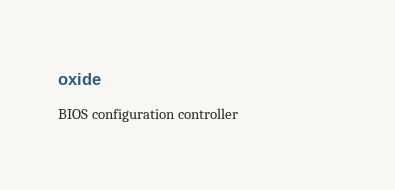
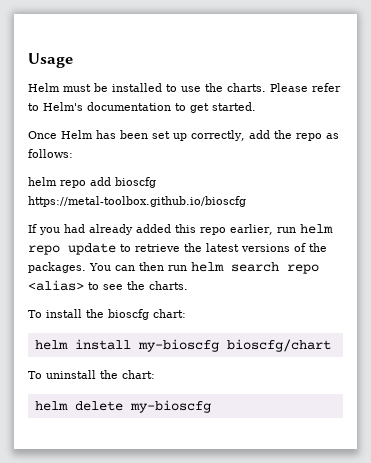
[58,73,101,85] [58,108,238,122] oxide // BIOS configuration controller -> [28,53,73,68] [28,83,341,92] [28,102,256,113] [28,130,339,141] [28,149,73,158] [28,177,156,188] [28,196,246,207] [28,224,333,235] [28,243,327,255] [28,262,319,274] [28,280,188,291] [28,309,186,320] [34,339,331,352] [28,370,155,379] [34,400,211,413] Usage // Helm must be installed to use the charts. Please refer to Helm's documentation to get started. // Once Helm has been set up correctly, add the repo as follows: // helm repo add bioscfg https://metal-toolbox.github.io/bioscfg // If you had already added this repo earlier, run helm repo update to retrieve the latest versions of the packages. You can then run helm search repo <alias> to see the charts. // To install the bioscfg chart: // helm install my-bioscfg bioscfg/chart // To uninstall the chart: // helm delete my-bioscfg

